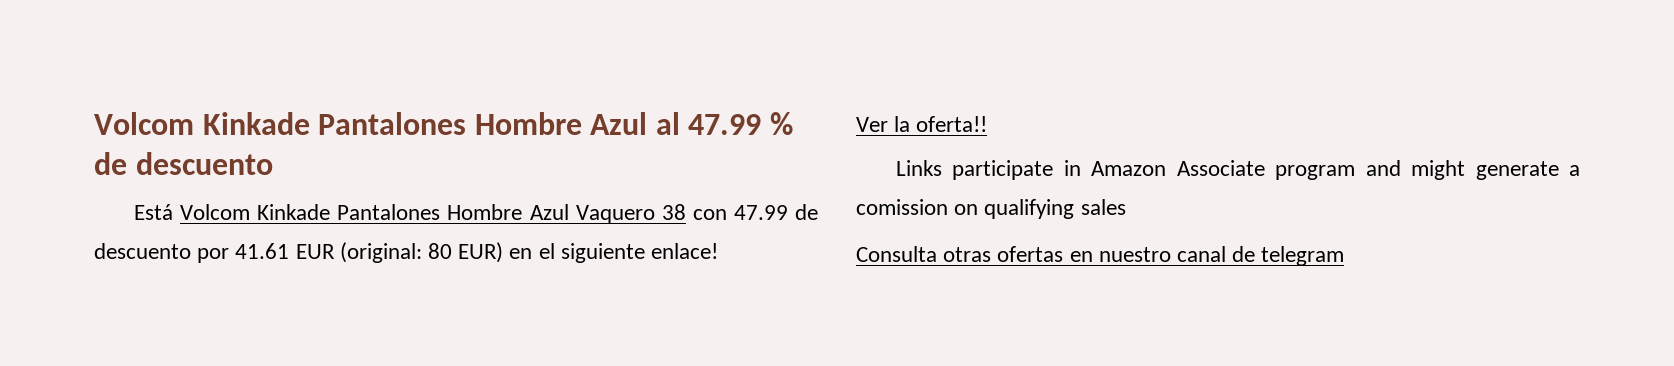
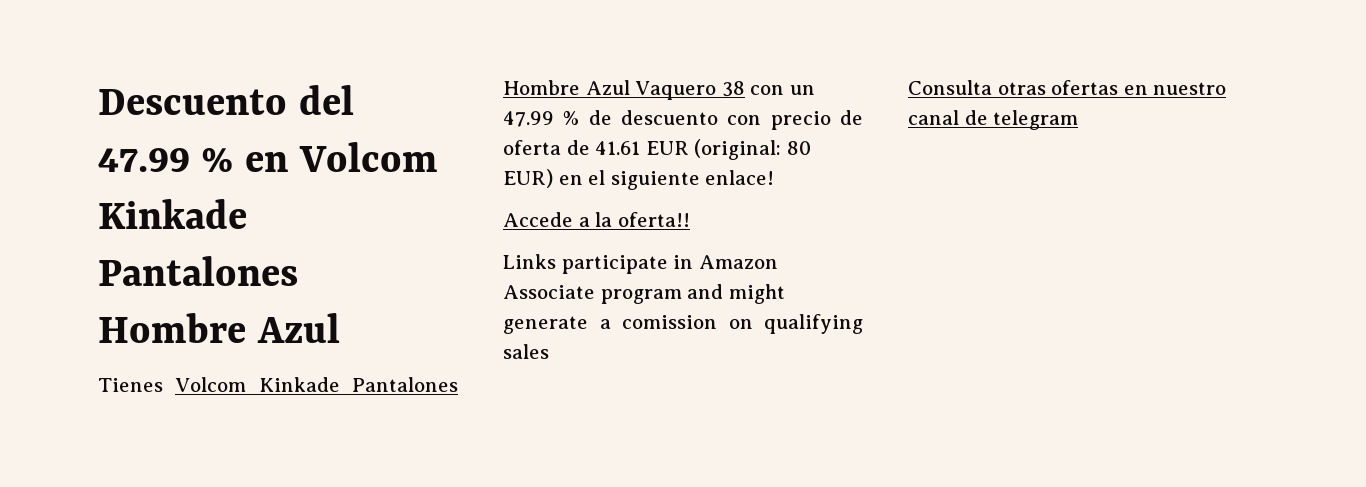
[94,112,793,135] [94,152,273,175] [134,204,174,220] Volcom Kinkade Pantalones Hombre Azul al 47.99 % de descuento // Está -> [98,85,355,115] [98,142,439,172] [98,199,247,229] [98,256,298,286] [98,313,341,343] [98,378,163,392] Descuento del 47.99 % en Volcom Kinkade Pantalones Hombre Azul // Tienes
[733,204,818,220] [94,243,230,263] 47.99 de descuento por -> [789,85,815,95] [503,110,863,130] [503,140,590,155] un 47.99 % de descuento con precio de oferta de
[856,117,888,132] Ver -> [503,212,590,227] Accede a

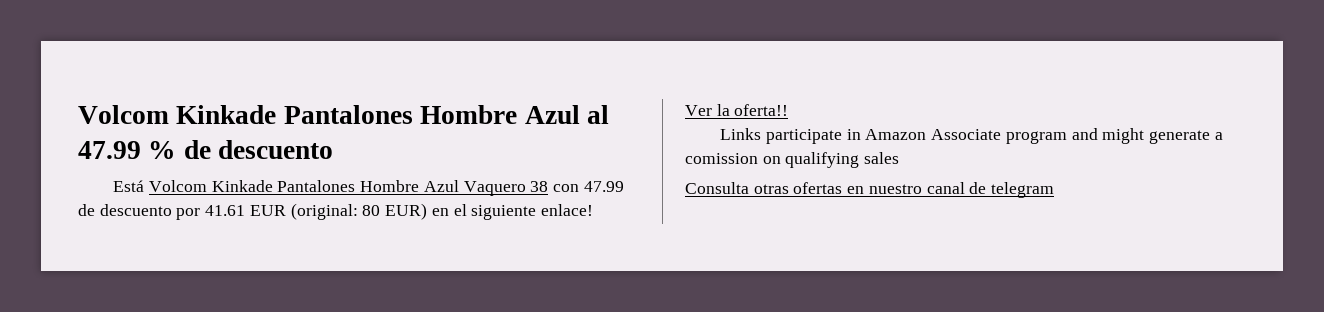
[98,85,355,115] [98,142,439,172] [98,199,247,229] [98,256,298,286] [98,313,341,343] [98,378,163,392] Descuento del 47.99 % en Volcom Kinkade Pantalones Hombre Azul // Tienes -> [78,105,610,124] [78,140,334,159] [113,180,145,192] Volcom Kinkade Pantalones Hombre Azul al 47.99 % de descuento // Está
[789,85,815,95] [503,110,863,130] [503,140,590,155] un 47.99 % de descuento con precio de oferta de -> [583,181,624,192] [78,204,201,220] 47.99 de descuento por
[503,212,590,227] Accede a -> [685,105,712,116] Ver

